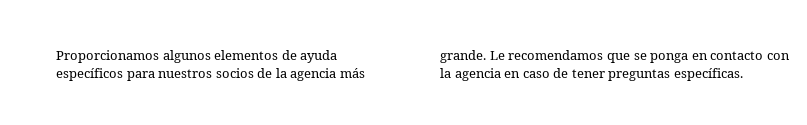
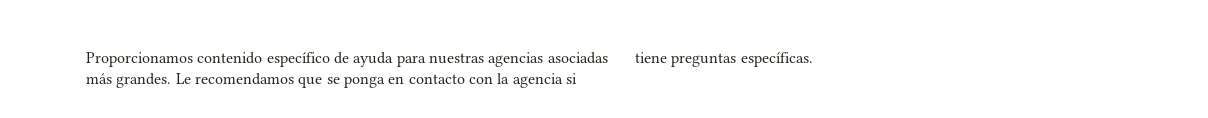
[162,50,338,63] [56,68,365,81] [440,50,486,63] algunos elementos de ayuda específicos para nuestros socios de la agencia más grande. -> [197,52,608,67] [86,73,172,88] contenido específico de ayuda para nuestras agencias asociadas más grandes.
[504,68,605,78] en caso de tener -> [565,73,577,84] [635,52,667,63] si tiene

